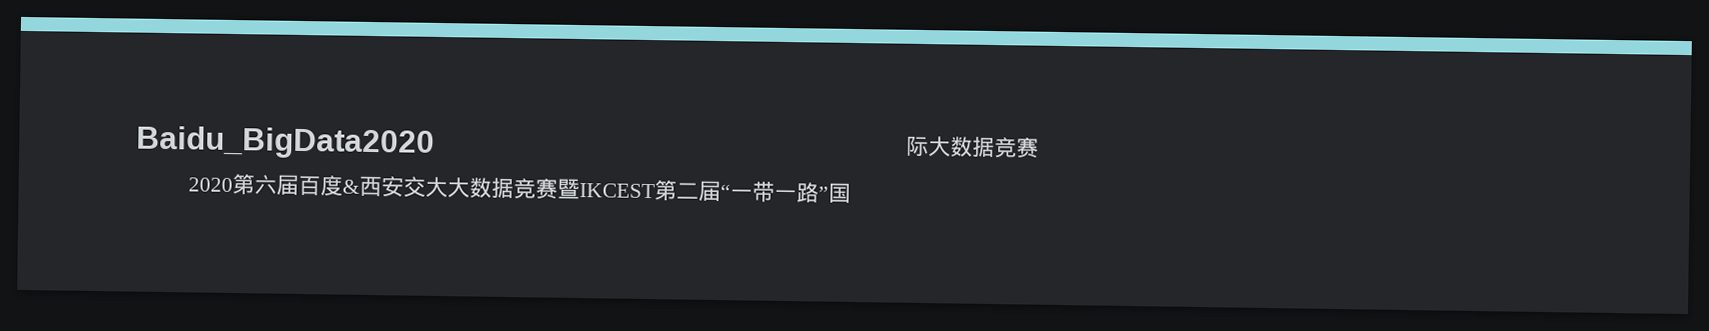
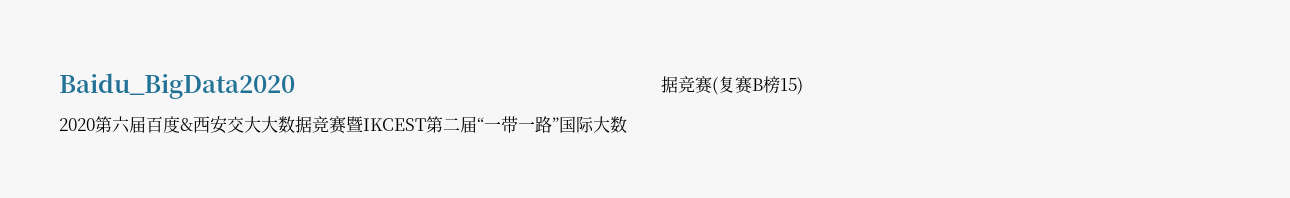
(1039, 147) none -> [712,76,803,95] (复赛B榜15)

